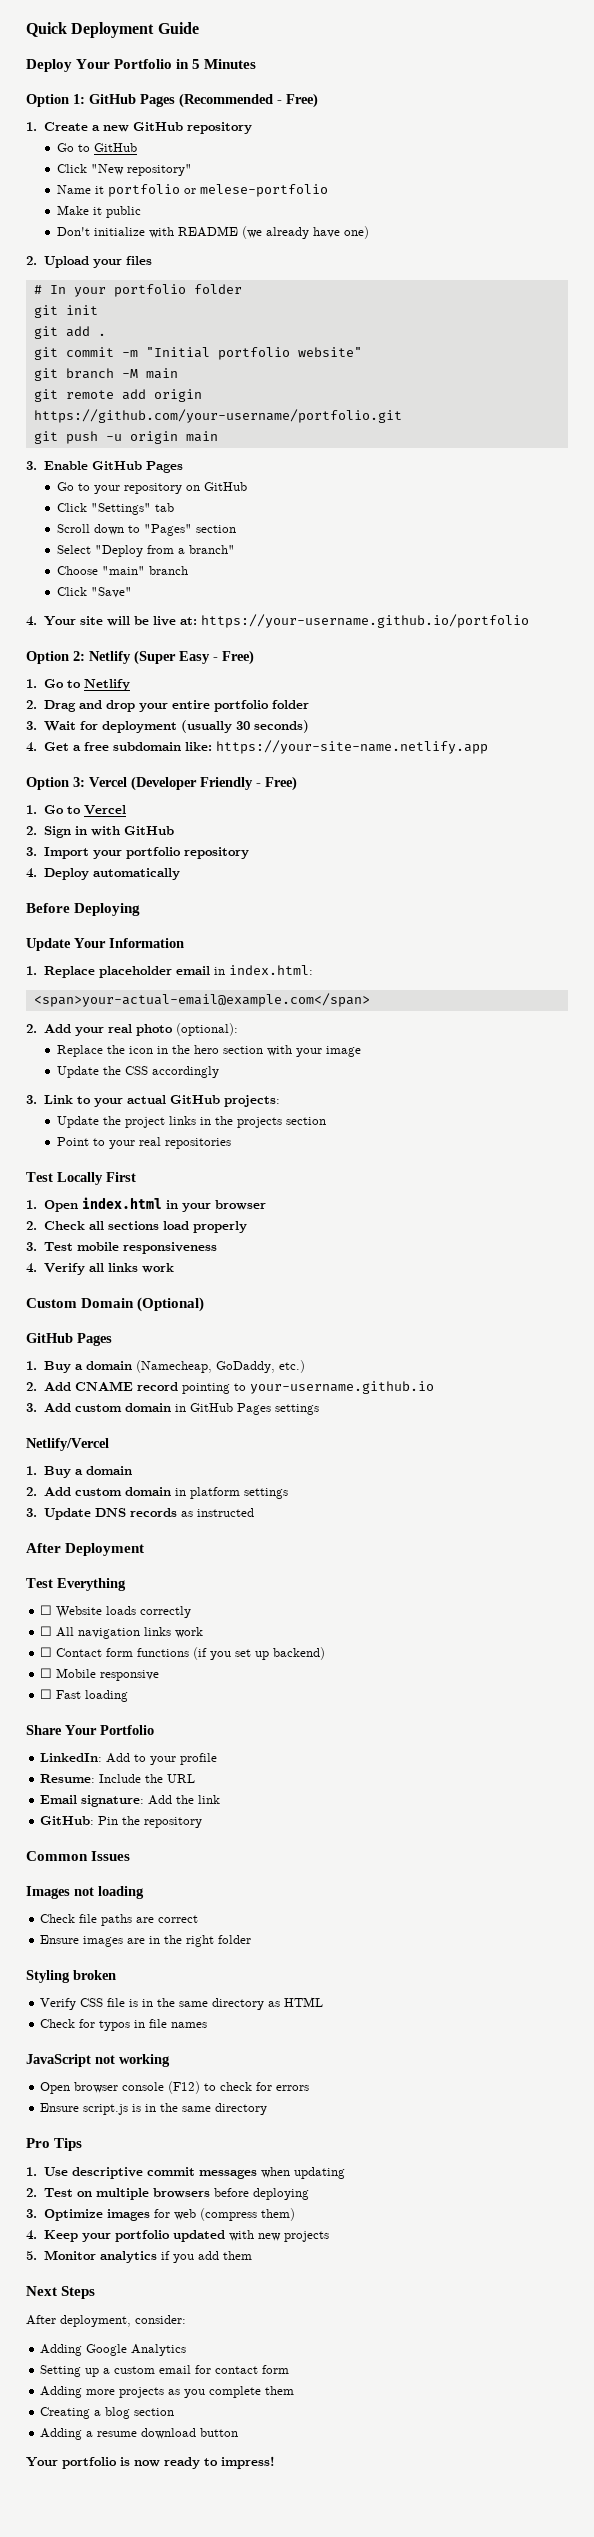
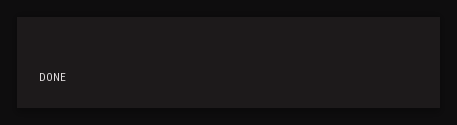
[26,22,199,38] [26,59,257,72] [26,93,318,108] [26,122,252,134] [56,143,137,152] [56,164,192,176] [56,184,328,197] [56,205,141,218] [56,226,369,239] [26,256,152,268] [33,284,242,297] [33,305,98,318] [33,326,106,339] [33,347,362,360] [33,368,178,381] [33,389,202,402] [33,409,402,423] [33,431,218,444] [26,461,183,473] [56,482,247,494] [56,503,174,515] [56,524,236,536] [56,545,235,557] [56,566,188,575] [56,587,132,598] [26,614,529,628] [26,650,254,665] [26,679,130,691] [26,700,309,712] [26,720,309,733] [26,740,488,754] [26,776,297,791] [26,805,126,815] [26,826,174,838] [26,847,249,859] [26,868,180,880] [26,903,141,916] [26,938,184,951] [26,965,313,978] [33,993,370,1007] [26,1023,238,1036] [56,1045,361,1057] [56,1066,219,1078] [26,1095,280,1107] [56,1116,326,1128] [56,1137,231,1149] [26,1172,136,1185] [26,1197,266,1212] [26,1221,247,1233] [26,1242,217,1254] [26,1263,174,1275] [26,1297,205,1312] [26,1333,112,1346] [26,1360,305,1373] [26,1381,434,1394] [26,1403,319,1415] [26,1438,109,1451] [26,1466,132,1478] [26,1487,288,1499] [26,1508,254,1520] [26,1543,145,1556] [26,1578,126,1591] [40,1605,192,1618] [40,1626,204,1639] [40,1647,326,1660] [40,1668,160,1681] [40,1689,129,1702] [26,1725,154,1735] [40,1753,218,1765] [40,1774,196,1783] [40,1795,221,1807] [40,1816,203,1828] [26,1851,131,1861] [26,1886,144,1899] [40,1914,199,1926] [40,1935,252,1947] [26,1970,116,1983] [40,1997,324,2010] [40,2019,208,2031] [26,2054,170,2067] [40,2081,310,2094] [40,2103,268,2115] [26,2138,83,2151] [26,2167,345,2179] [26,2188,309,2200] [26,2208,295,2221] [26,2230,329,2242] [26,2250,252,2263] [26,2286,96,2299] [26,2315,186,2327] [40,2344,187,2356] [40,2365,290,2377] [40,2386,295,2398] [40,2407,175,2419] [40,2428,239,2440] [26,2456,275,2469] Quick Deployment Guide // Deploy Your Portfolio in 5 Minutes // Option 1: GitHub Pages (Recommended - Free) // 1. Create a new GitHub repository // Go to GitHub // Click "New repository" // Name it portfolio or melese-portfolio // Make it public // Don't initialize with README (we already have one) // 2. Upload your files // # In your portfolio folder // git init // git add . // git commit -m "Initial portfolio website" // git branch -M main // git remote add origin https://github.com/your-username/portfolio.git // git push -u origin main // 3. Enable GitHub Pages // Go to your repository on GitHub // Click "Settings" tab // Scroll down to "Pages" section // Select "Deploy from a branch" // Choose "main" branch // Click "Save" // 4. Your site will be live at: https://your-username.github.io/portfolio // Option 2: Netlify (Super Easy - Free) // 1. Go to Netlify // 2. Drag and drop your entire portfolio folder // 3. Wait for deployment (usually 30 seconds) // 4. Get a free subdomain like: https://your-site-name.netlify.app // Option 3: Vercel (Developer Friendly - Free) // 1. Go to Vercel // 2. Sign in with GitHub // 3. Import your portfolio repository // 4. Deploy automatically // Before Deploying // Update Your Information // 1. Replace placeholder email in index.html: // <span>your-actual-email@example.com</span> // 2. Add your real photo (optional): // Replace the icon in the hero section with your image // Update the CSS accordingly // 3. Link to your actual GitHub projects: // Update the project links in the projects section // Point to your real repositories // Test Locally First // 1. Open index.html in your browser // 2. Check all sections load properly // 3. Test mobile responsiveness // 4. Verify all links work // Custom Domain (Optional) // GitHub Pages // 1. Buy a domain (Namecheap, GoDaddy, etc.) // 2. Add CNAME record pointing to your-username.github.io // 3. Add custom domain in GitHub Pages settings // Netlify/Vercel // 1. Buy a domain // 2. Add custom domain in platform settings // 3. Update DNS records as instructed // After Deployment // Test Everything // ☐ Website loads correctly // ☐ All navigation links work // ☐ Contact form functions (if you set up backend) // ☐ Mobile responsive // ☐ Fast loading // Share Your Portfolio // LinkedIn: Add to your profile // Resume: Include the URL // Email signature: Add the link // GitHub: Pin the repository // Common Issues // Images not loading // Check file paths are correct // Ensure images are in the right folder // Styling broken // Verify CSS file is in the same directory as HTML // Check for typos in file names // JavaScript not working // Open browser console (F12) to check for errors // Ensure script.js is in the same directory // Pro Tips // 1. Use descriptive commit messages when updating // 2. Test on multiple browsers before deploying // 3. Optimize images for web (compress them) // 4. Keep your portfolio updated with new projects // 5. Monitor analytics if you add them // Next Steps // After deployment, consider: // Adding Google Analytics // Setting up a custom email for contact form // Adding more projects as you complete them // Creating a blog section // Adding a resume download button // Your portfolio is now ready to impress! -> [39,73,66,81] DONE

